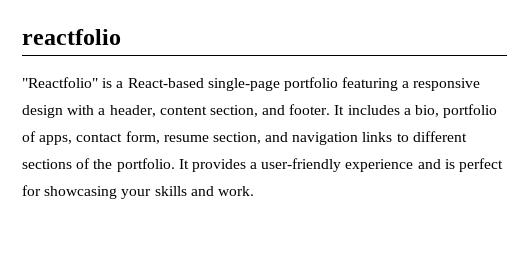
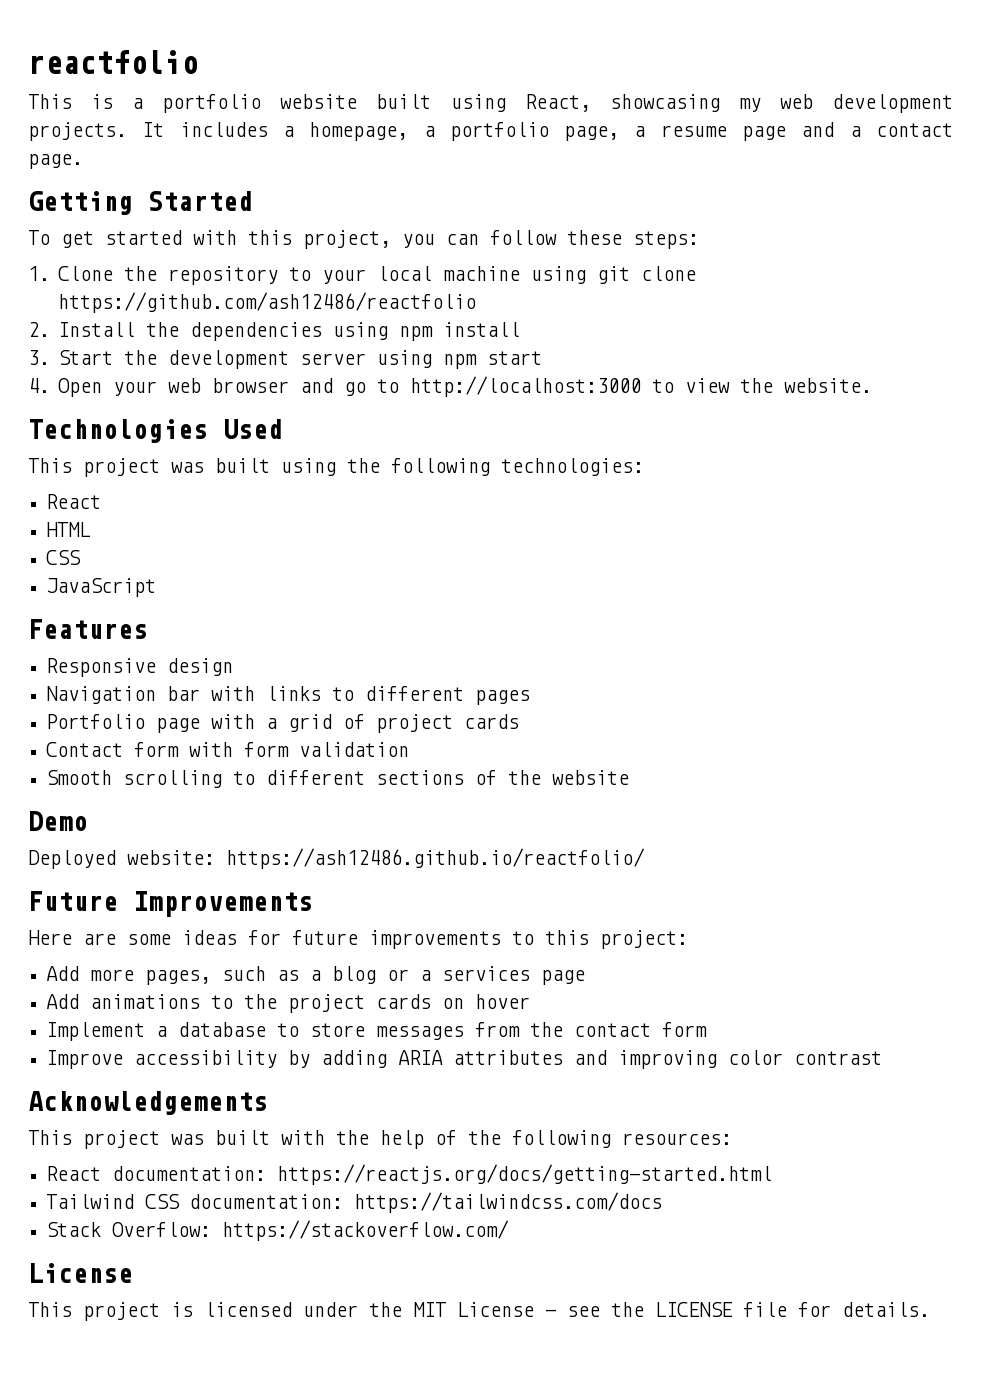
[22,77,98,88] "Reactfolio" -> [28,94,72,109] This
[127,77,481,91] [22,104,498,118] [22,131,393,145] React-based single-page portfolio featuring a responsive design with a header, content section, and footer. It includes a bio, portfolio of apps, contact form, resume section, and navigation links -> [162,94,954,113] [28,122,953,141] [28,154,83,169] [28,191,253,215] [28,230,699,249] [28,266,697,285] [58,292,477,313] [28,322,521,341] [28,350,543,369] [28,376,873,397] [28,419,283,443] [28,458,644,477] [46,494,102,509] [46,522,91,537] [46,550,82,565] [46,578,157,597] [28,619,148,639] [46,658,234,677] [46,686,531,705] [46,714,520,733] [46,742,410,757] [46,770,223,788] portfolio website built using React, showcasing my web development projects. It includes a homepage, a portfolio page, a resume page and a contact page. // Getting Started // To get started with this project, you can follow these steps: // 1. Clone the repository to your local machine using git clone https://github.com/ash12486/reactfolio // 2. Install the dependencies using npm install // 3. Start the development server using npm start // 4. Open your web browser and go to http://localhost:3000 to view the website. // Technologies Used // This project was built using the following technologies: // React // HTML // CSS // JavaScript // Features // Responsive design // Navigation bar with links to different pages // Portfolio page with a grid of project cards // Contact form with form validation // Smooth scrolling
[116,158,504,172] [22,185,254,199] portfolio. It provides a user-friendly experience and is perfect for showcasing your skills and work. -> [552,770,630,785] [28,811,88,831] [28,848,645,869] [28,891,313,917] [28,930,688,949] [46,966,586,985] [46,994,531,1013] [46,1022,708,1041] [46,1050,883,1069] [28,1091,268,1115] [28,1130,732,1149] [46,1164,773,1185] [46,1192,663,1213] [46,1220,510,1241] [28,1263,133,1283] [28,1302,930,1321] website // Demo // Deployed website: https://ash12486.github.io/reactfolio/ // Future Improvements // Here are some ideas for future improvements to this project: // Add more pages, such as a blog or a services page // Add animations to the project cards on hover // Implement a database to store messages from the contact form // Improve accessibility by adding ARIA attributes and improving color contrast // Acknowledgements // This project was built with the help of the following resources: // React documentation: https://reactjs.org/docs/getting-started.html // Tailwind CSS documentation: https://tailwindcss.com/docs // Stack Overflow: https://stackoverflow.com/ // License // This project is licensed under the MIT License - see the LICENSE file for details.

